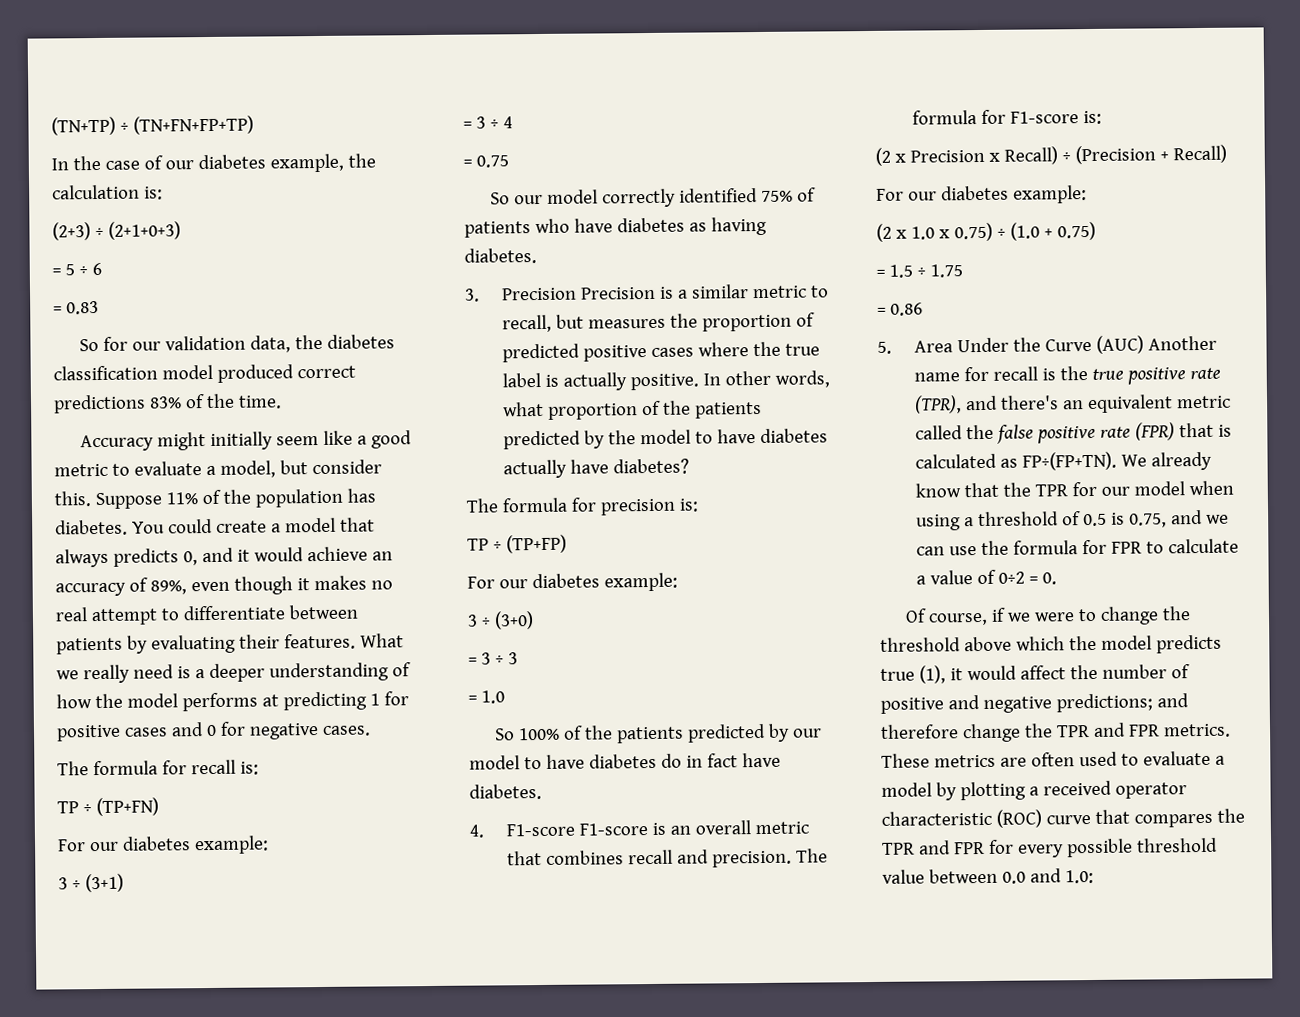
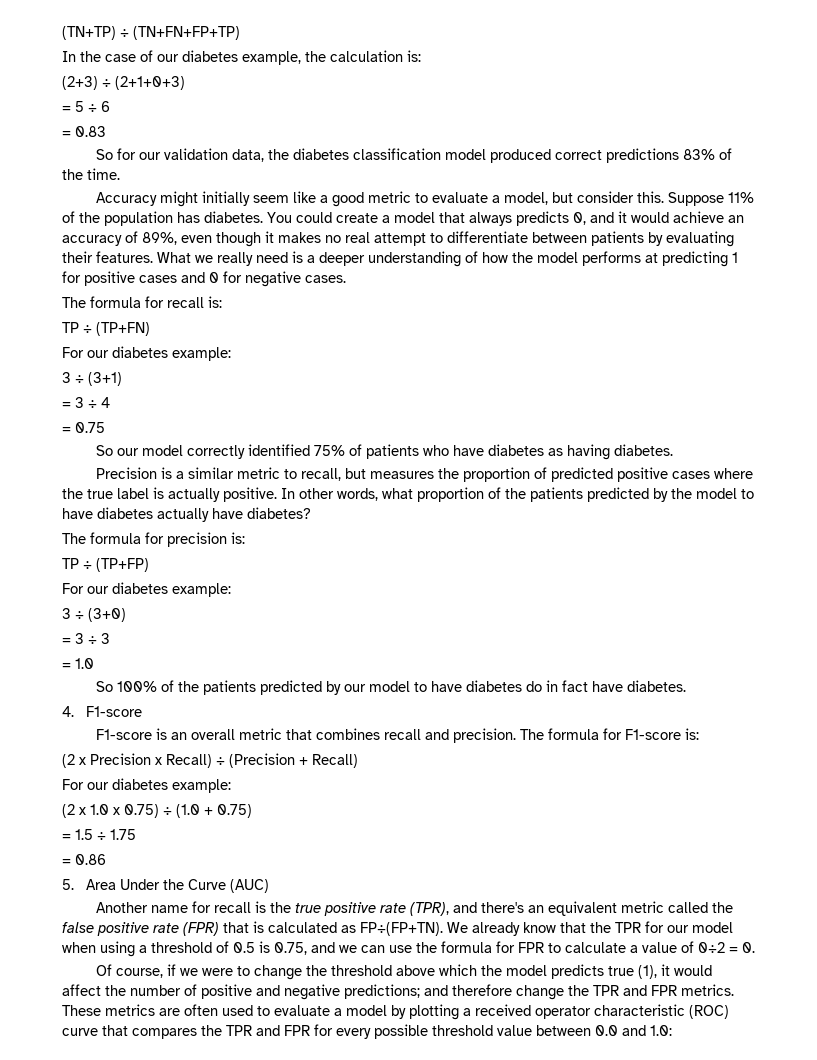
[464,287,577,302] 3. Precision -> (674, 450) none
(575, 830) none -> (142, 711) //
(1144, 344) none -> (269, 886) //

